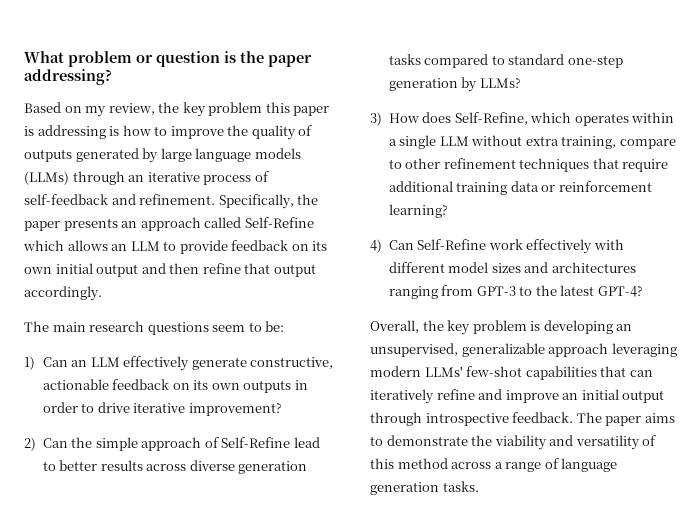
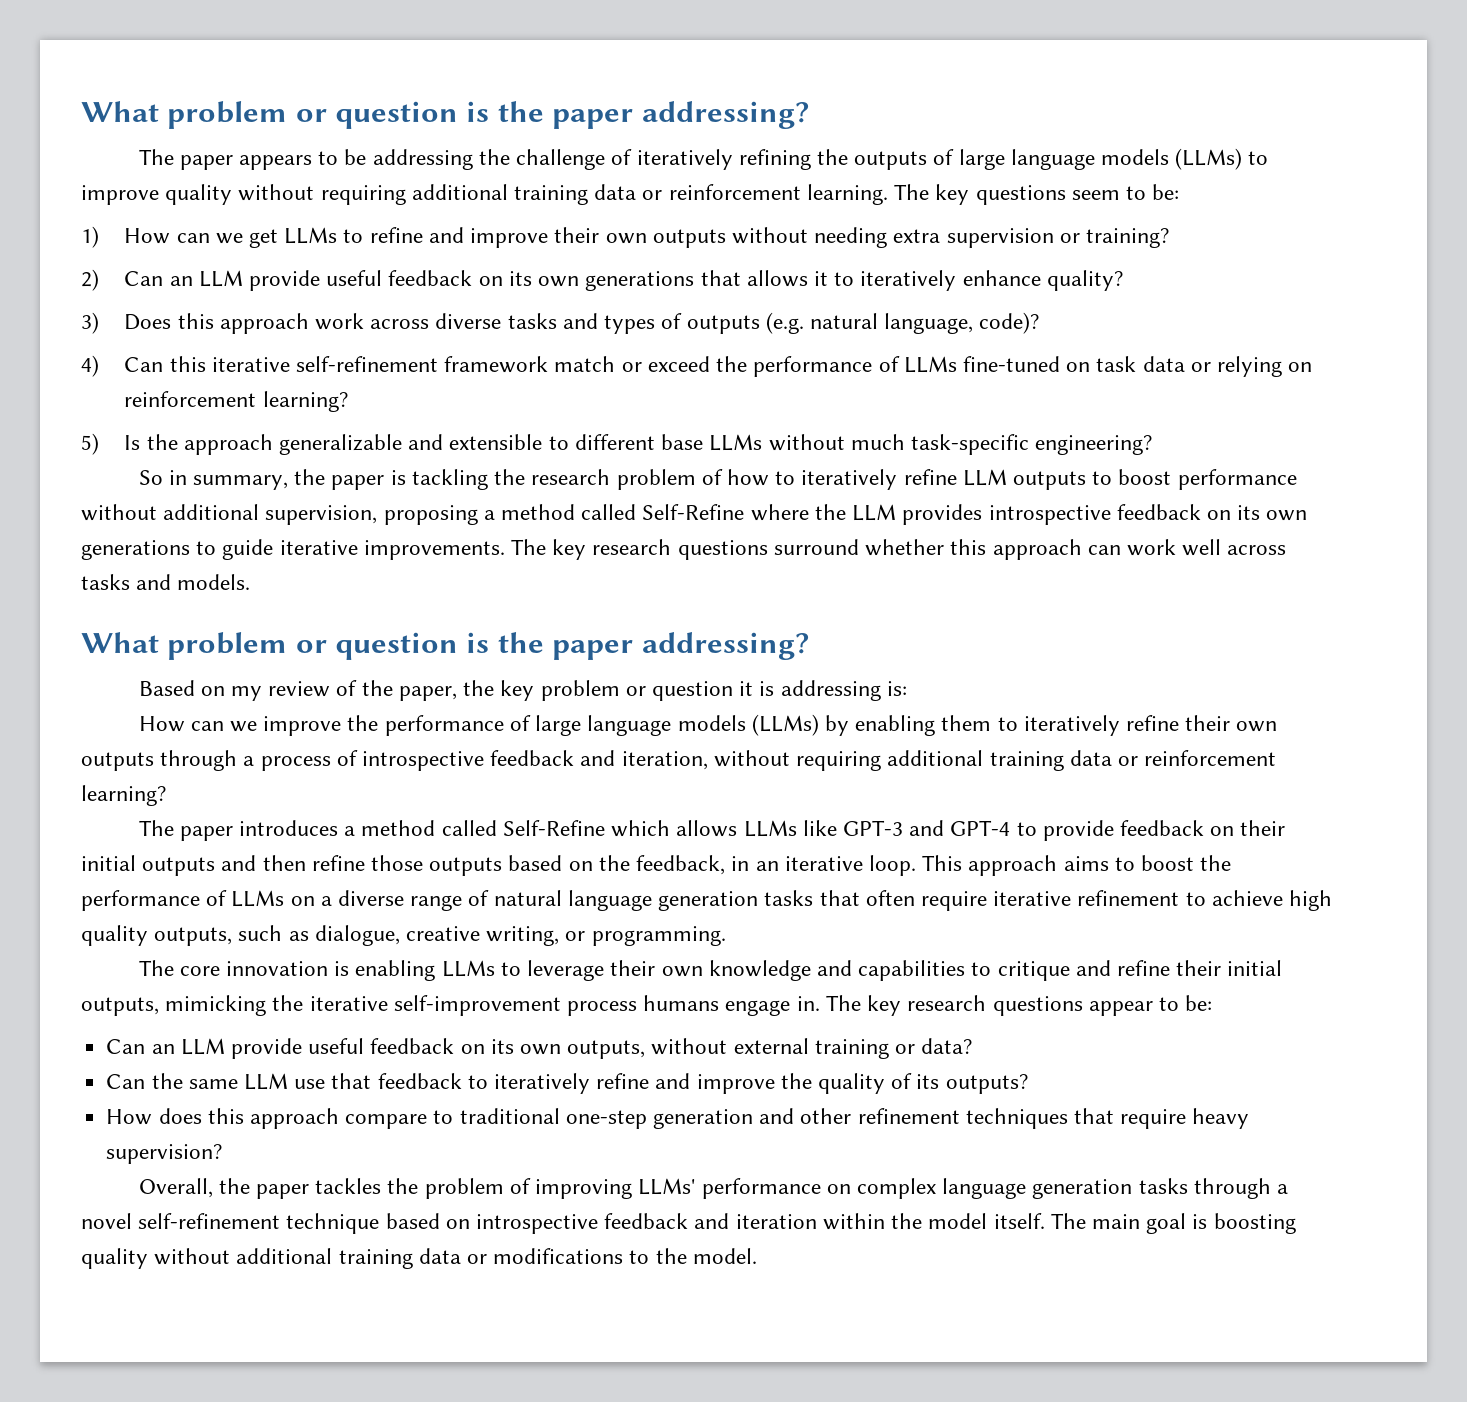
[24,51,312,67] [24,69,112,85] [24,102,330,117] [24,125,313,140] [24,148,301,163] [24,171,269,185] [24,194,319,209] [24,217,314,231] [23,240,328,254] [24,263,316,277] [24,286,102,301] [24,321,285,335] [24,356,334,371] [42,379,308,393] [42,402,282,416] [24,437,320,451] [42,460,308,474] [388,54,623,68] [388,77,521,92] [370,112,675,126] [388,135,676,149] [388,158,669,172] What problem or question is the paper addressing? // Based on my review, the key problem this paper is addressing is how to improve the quality of outputs generated by large language models (LLMs) through an iterative process of self-feedback and refinement. Specifically, the paper presents an approach called Self-Refine which allows an LLM to provide feedback on its own initial output and then refine that output accordingly. // The main research questions seem to be: // 1) Can an LLM effectively generate constructive, actionable feedback on its own outputs in order to drive iterative improvement? // 2) Can the simple approach of Self-Refine lead to better results across diverse generation tasks compared to standard one-step generation by LLMs? // 3) How does Self-Refine, which operates within a single LLM without extra training, compare to other refinement techniques that require -> [81,101,809,129] [138,148,1269,170] [81,184,1180,205] [81,226,1169,248] [81,269,1123,291] [81,312,1040,334] [81,355,1313,377] [124,391,348,412] [81,433,1153,455] [138,469,1297,490] [81,504,1308,525] [81,539,1287,560] [81,574,251,590] [81,632,809,660] [138,680,907,701] [138,714,1278,736] [81,750,882,771] What problem or question is the paper addressing? // The paper appears to be addressing the challenge of iteratively refining the outputs of large language models (LLMs) to improve quality without requiring additional training data or reinforcement learning. The key questions seem to be: // 1) How can we get LLMs to refine and improve their own outputs without needing extra supervision or training? // 2) Can an LLM provide useful feedback on its own generations that allows it to iteratively enhance quality? // 3) Does this approach work across diverse tasks and types of outputs (e.g. natural language, code)? // 4) Can this iterative self-refinement framework match or exceed the performance of LLMs fine-tuned on task data or relying on reinforcement learning? // 5) Is the approach generalizable and extensible to different base LLMs without much task-specific engineering? // So in summary, the paper is tackling the research problem of how to iteratively refine LLM outputs to boost performance without additional supervision, proposing a method called Self-Refine where the LLM provides introspective feedback on its own generations to guide iterative improvements. The key research questions surround whether this approach can work well across tasks and models. // What problem or question is the paper addressing? // Based on my review of the paper, the key problem or question it is addressing is: // How can we improve the performance of large language models (LLMs) by enabling them to iteratively refine their own outputs through a process of introspective feedback and iteration, without requiring
[370,239,624,254] [388,262,636,273] [388,285,643,299] [370,320,633,335] [370,343,677,357] [370,366,653,380] [370,389,665,404] [370,412,675,426] [370,435,657,450] [370,458,618,472] [370,481,479,495] 4) Can Self-Refine work effectively with different model sizes and architectures ranging from GPT-3 to the latest GPT-4? // Overall, the key problem is developing an unsupervised, generalizable approach leveraging modern LLMs' few-shot capabilities that can iteratively refine and improve an initial output through introspective feedback. The paper aims to demonstrate the viability and versatility of this method across a range of language generation tasks. -> [138,820,1286,841] [81,855,1232,876] [81,890,1332,911] [81,925,726,946] [138,960,1283,981] [81,995,1213,1016] [106,1038,973,1059] [106,1073,1028,1094] [106,1108,1250,1129] [106,1144,223,1164] [138,1178,1288,1199] [81,1213,1296,1234] [81,1248,757,1269] The paper introduces a method called Self-Refine which allows LLMs like GPT-3 and GPT-4 to provide feedback on their initial outputs and then refine those outputs based on the feedback, in an iterative loop. This approach aims to boost the performance of LLMs on a diverse range of natural language generation tasks that often require iterative refinement to achieve high quality outputs, such as dialogue, creative writing, or programming. // The core innovation is enabling LLMs to leverage their own knowledge and capabilities to critique and refine their initial outputs, mimicking the iterative self-improvement process humans engage in. The key research questions appear to be: // Can an LLM provide useful feedback on its own outputs, without external training or data? // Can the same LLM use that feedback to iteratively refine and improve the quality of its outputs? // How does this approach compare to traditional one-step generation and other refinement techniques that require heavy supervision? // Overall, the paper tackles the problem of improving LLMs' performance on complex language generation tasks through a novel self-refinement technique based on introspective feedback and iteration within the model itself. The main goal is boosting quality without additional training data or modifications to the model.

